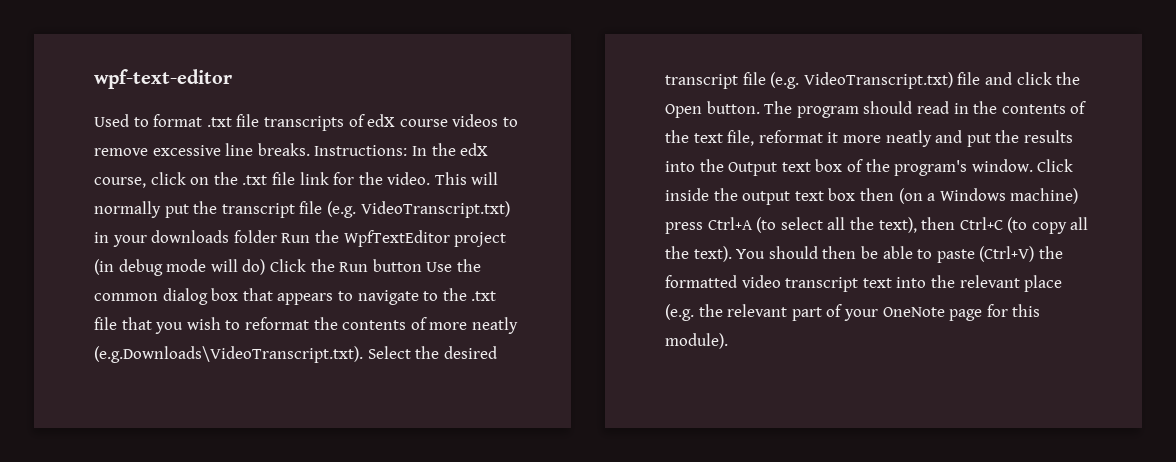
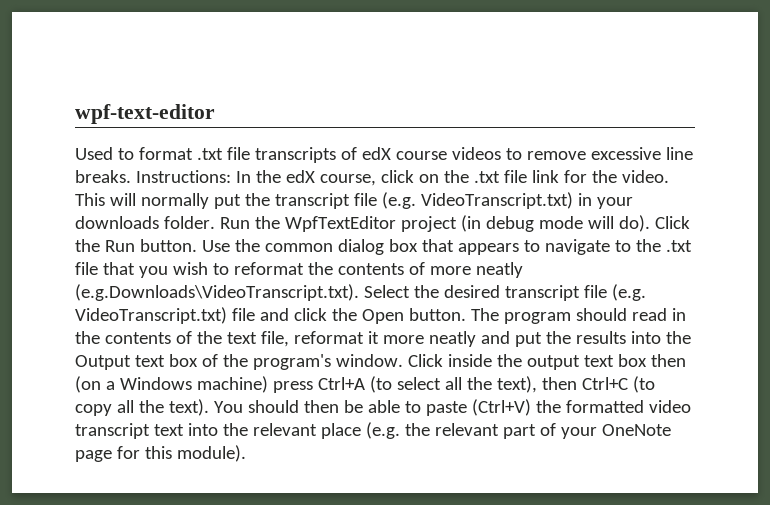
[233,230,277,243] folder -> [163,216,215,229] folder.
[242,259,266,275] do) -> [618,215,650,232] do).
[372,259,422,272] button -> [139,239,197,252] button.

